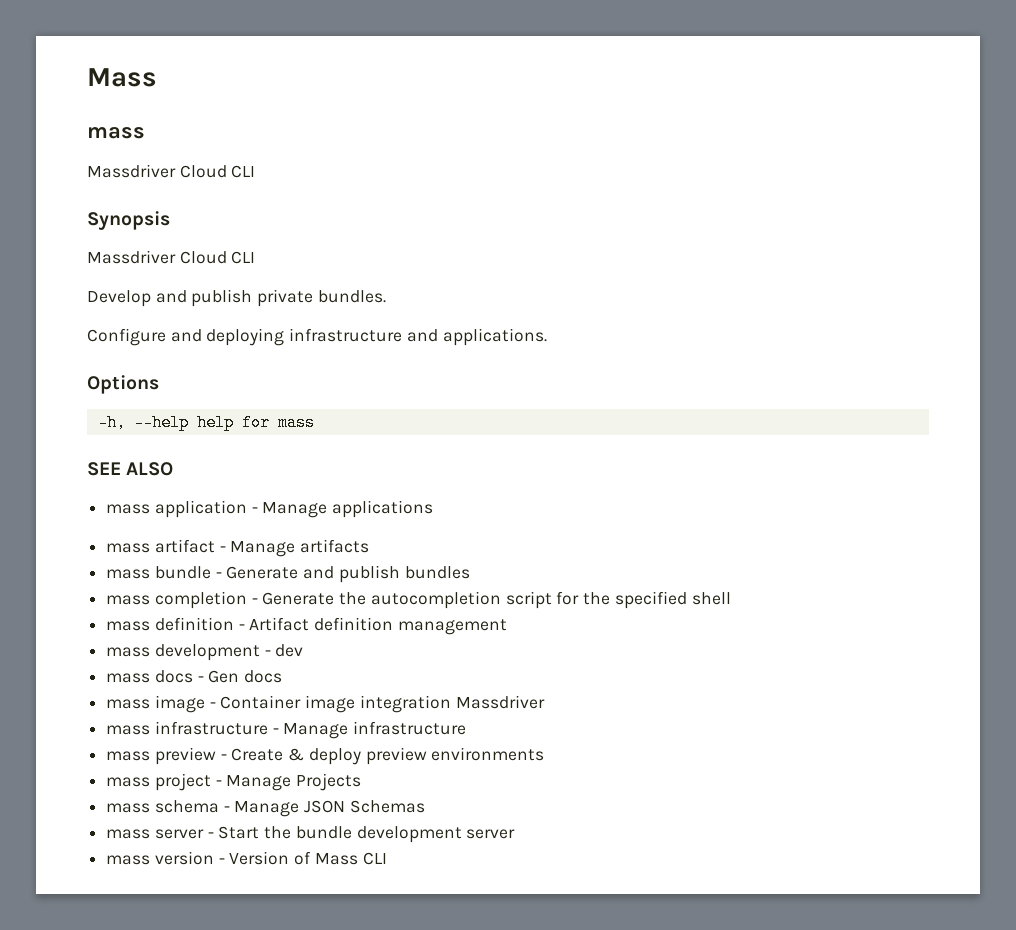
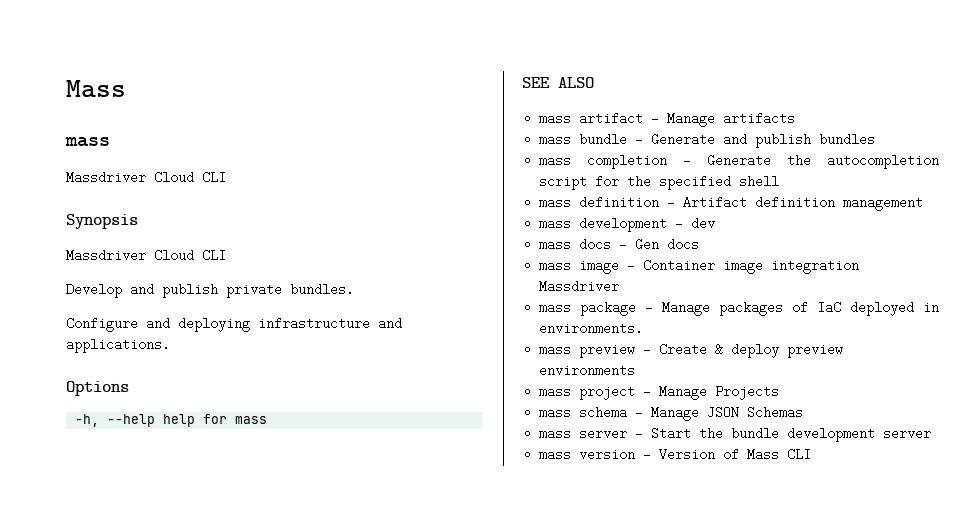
[106,500,434,518] // mass application - Manage applications -> (594, 82) none
[154,721,467,739] infrastructure - Manage infrastructure -> [580,301,939,316] [539,322,644,335] package - Manage packages of IaC deployed in environments.

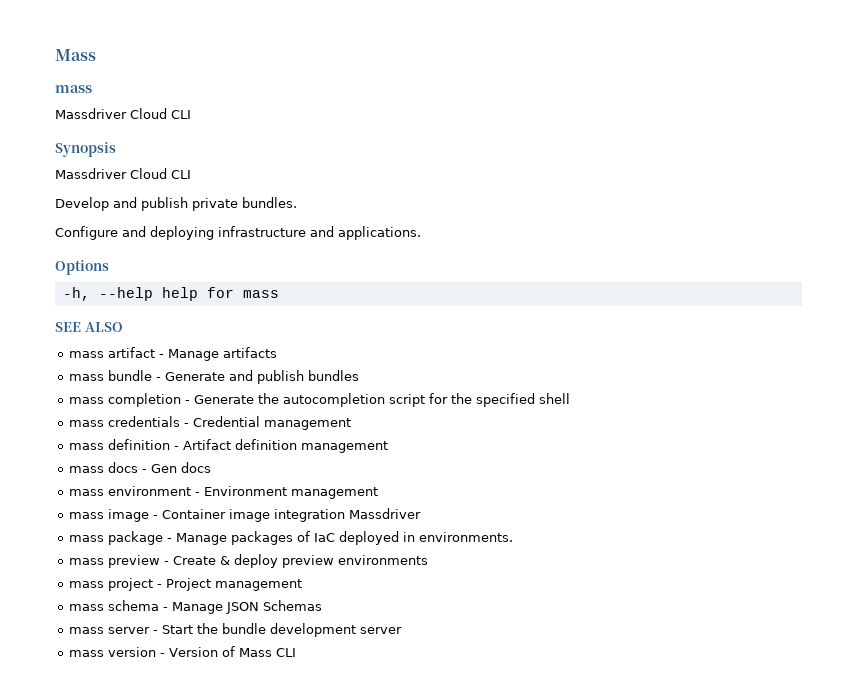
(780, 181) none -> [69,416,352,430] // mass credentials - Credential management
[539,217,716,232] // mass development - dev -> (389, 447) none
(700, 244) none -> [69,486,379,499] // mass environment - Environment management
[659,385,780,400] Manage Projects -> [166,578,303,591] Project management

